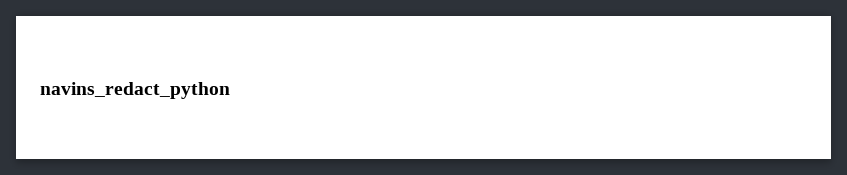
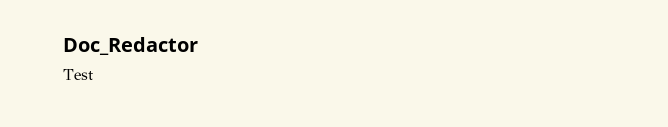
[40,82,230,99] navins_redact_python -> [63,37,198,55] [63,69,93,80] Doc_Redactor // Test

